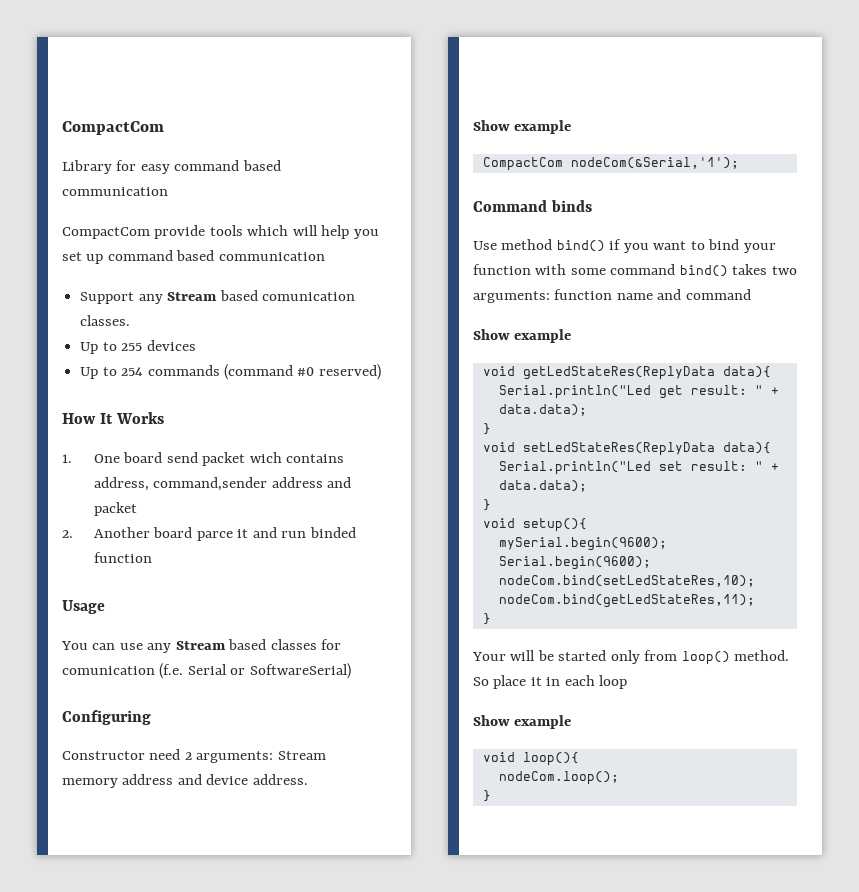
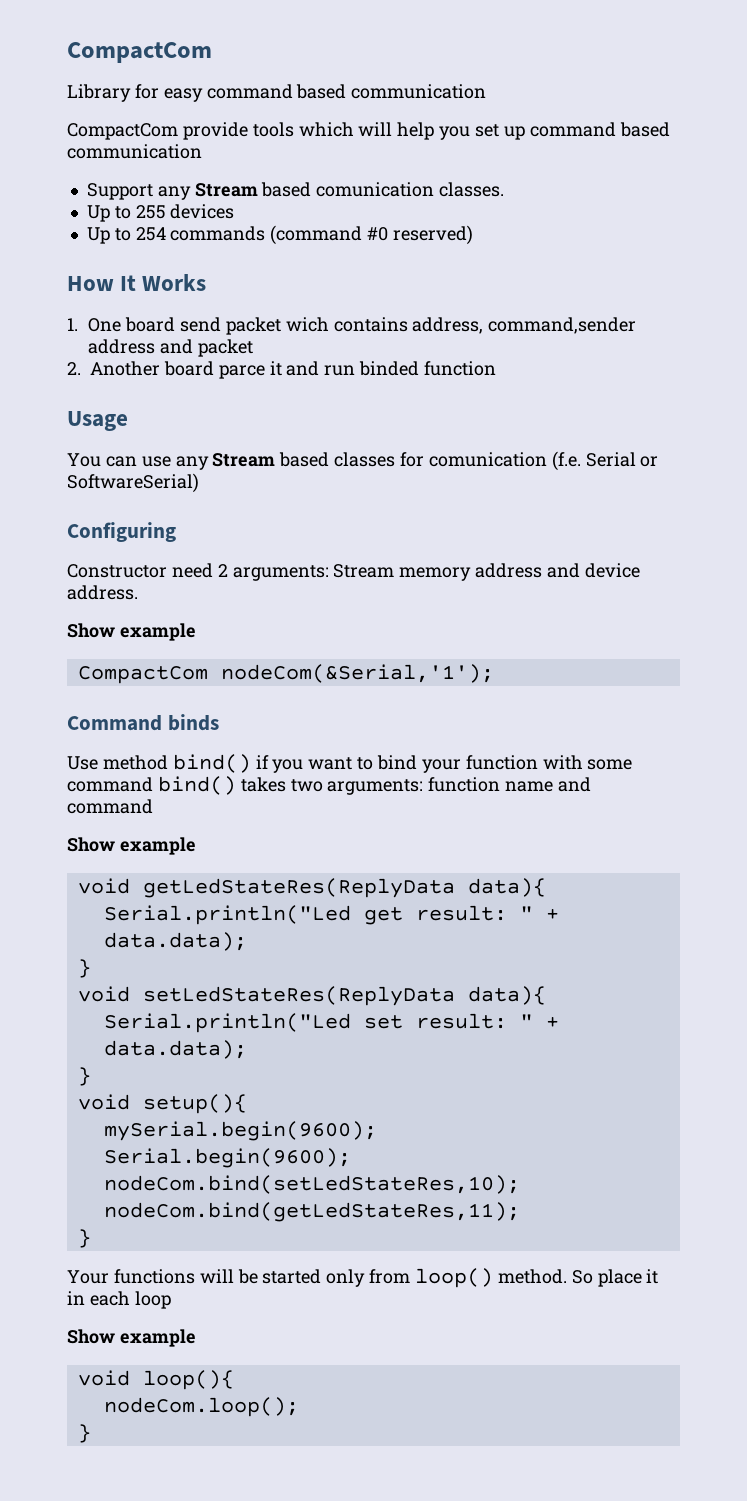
(506, 656) none -> [113,1269,195,1284] functions

